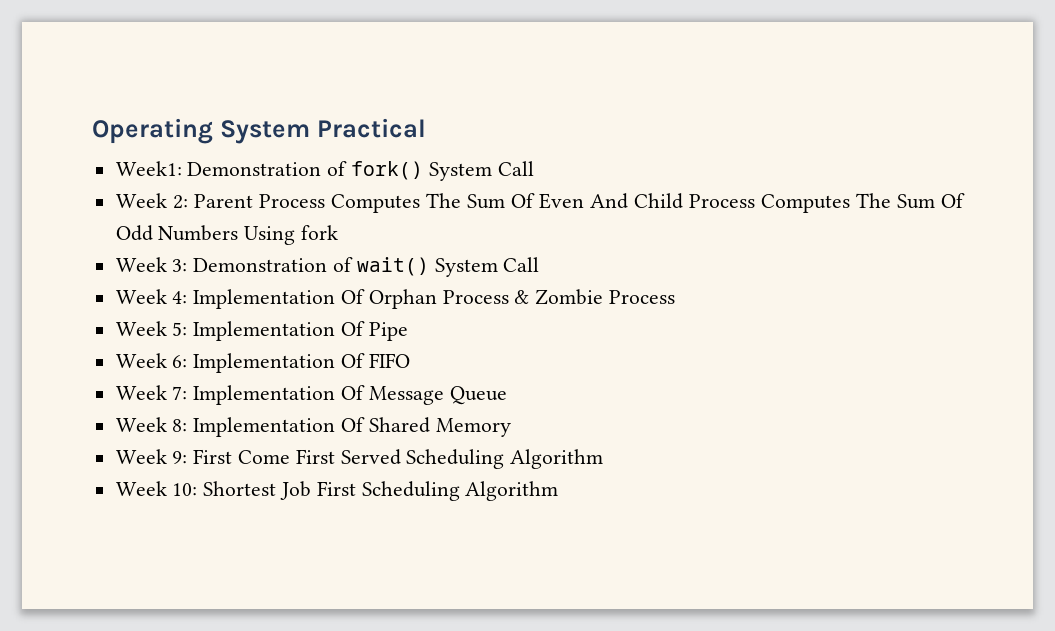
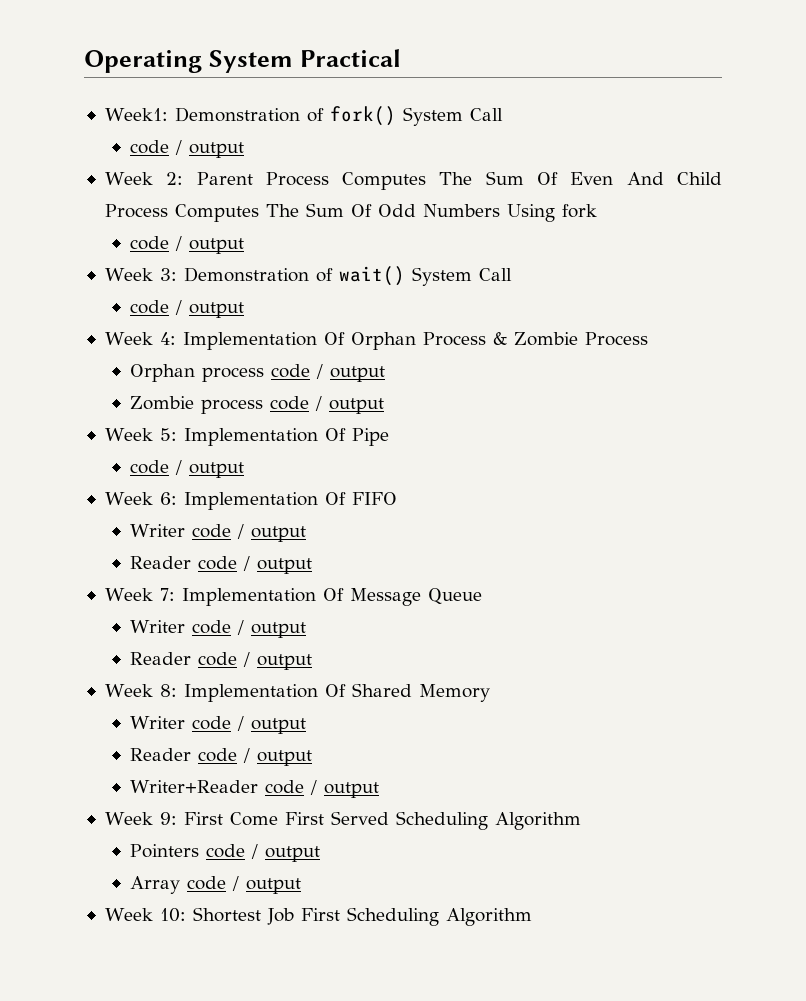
(534, 168) none -> [130,140,245,158] // code / output
(339, 232) none -> [130,236,245,254] // code / output
(540, 264) none -> [130,300,245,318] // code / output
(676, 297) none -> [130,364,386,382] [130,396,385,414] // Orphan process code / output // Zombie process code / output
(408, 331) none -> [130,460,245,478] // code / output
(410, 360) none -> [130,524,307,542] [130,556,313,574] // Writer code / output // Reader code / output
(507, 395) none -> [130,620,307,638] [130,652,313,670] // Writer code / output // Reader code / output
(511, 427) none -> [130,716,307,734] [130,748,313,766] [130,780,380,798] // Writer code / output // Reader code / output // Writer+Reader code / output
(604, 459) none -> [130,844,321,862] [130,876,302,894] // Pointers code / output // Array code / output

